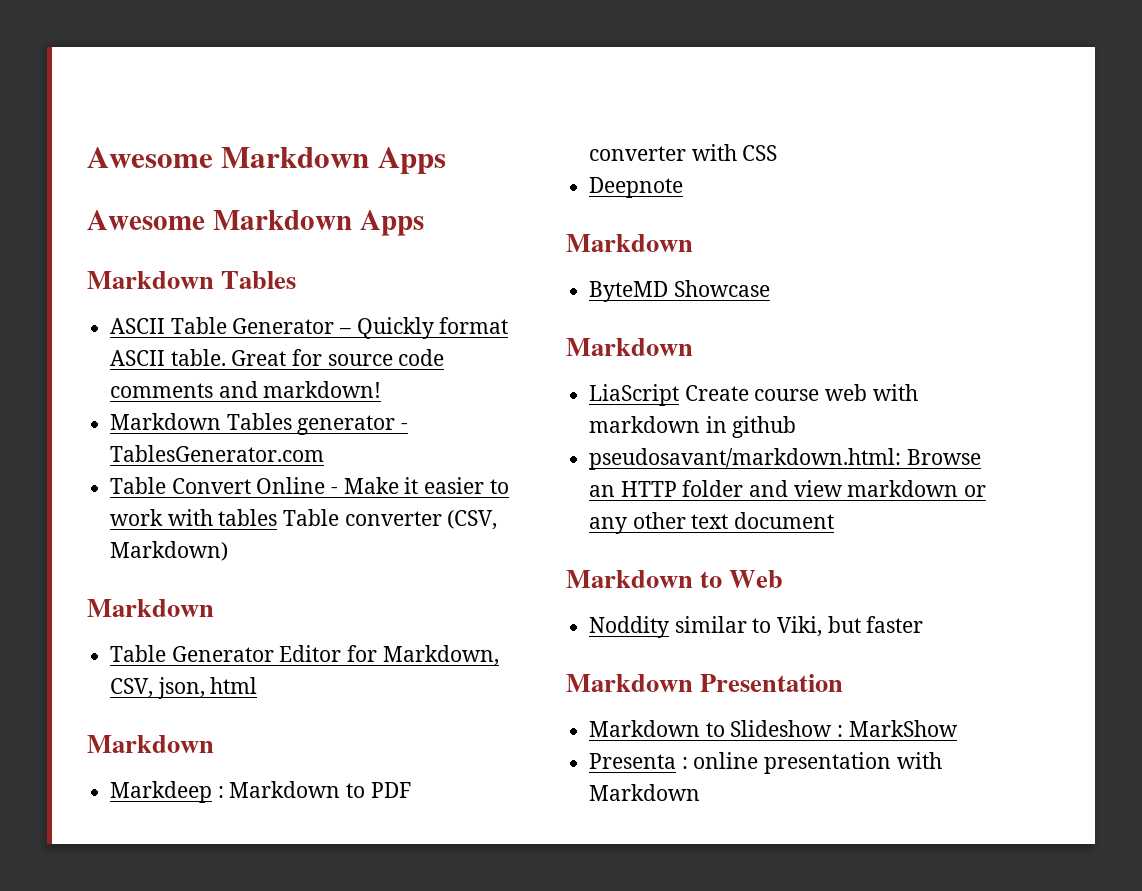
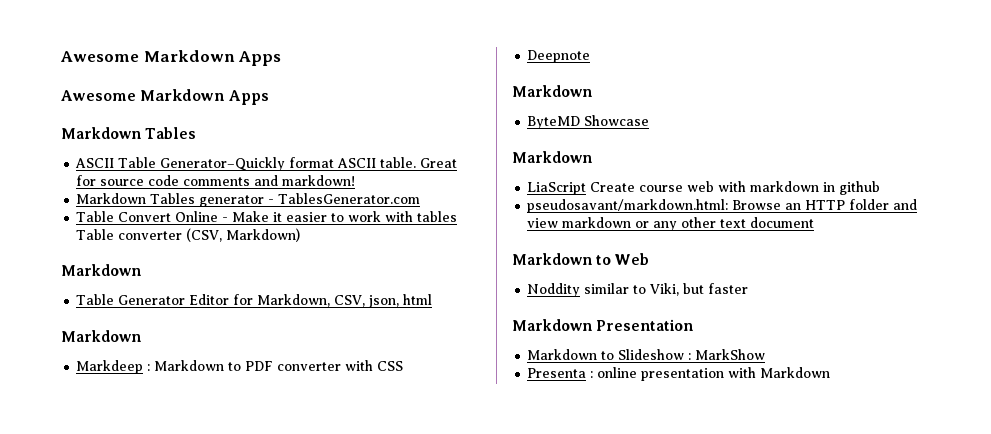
[232,317,434,339] Generator – Quickly -> [160,157,286,171] Generator–Quickly

